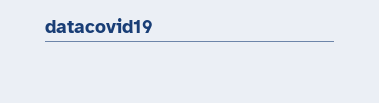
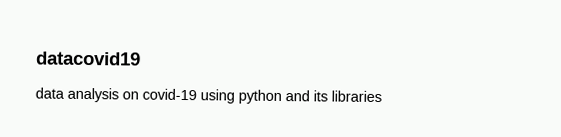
(153, 25) none -> [35,87,382,105] // data analysis on covid-19 using python and its libraries

